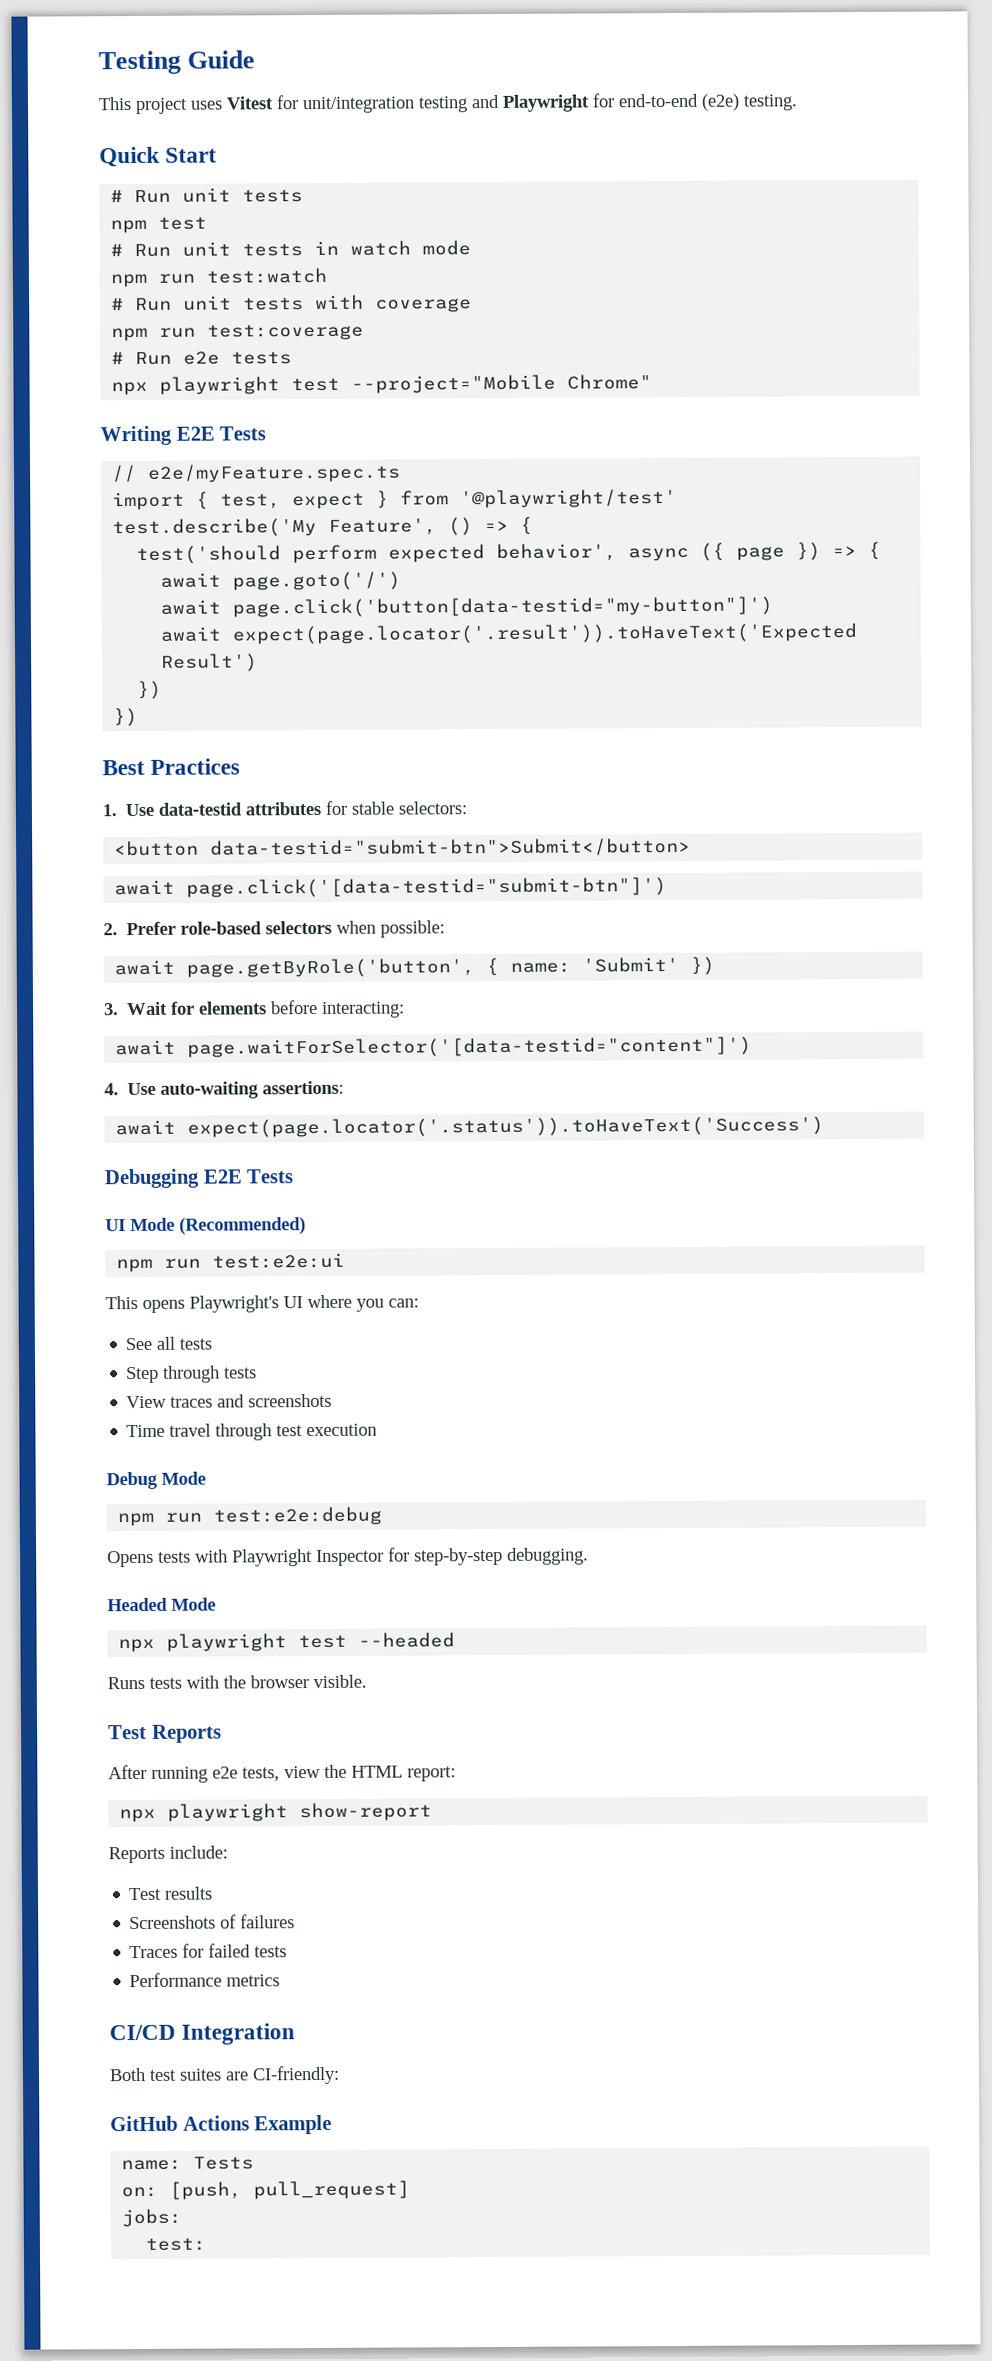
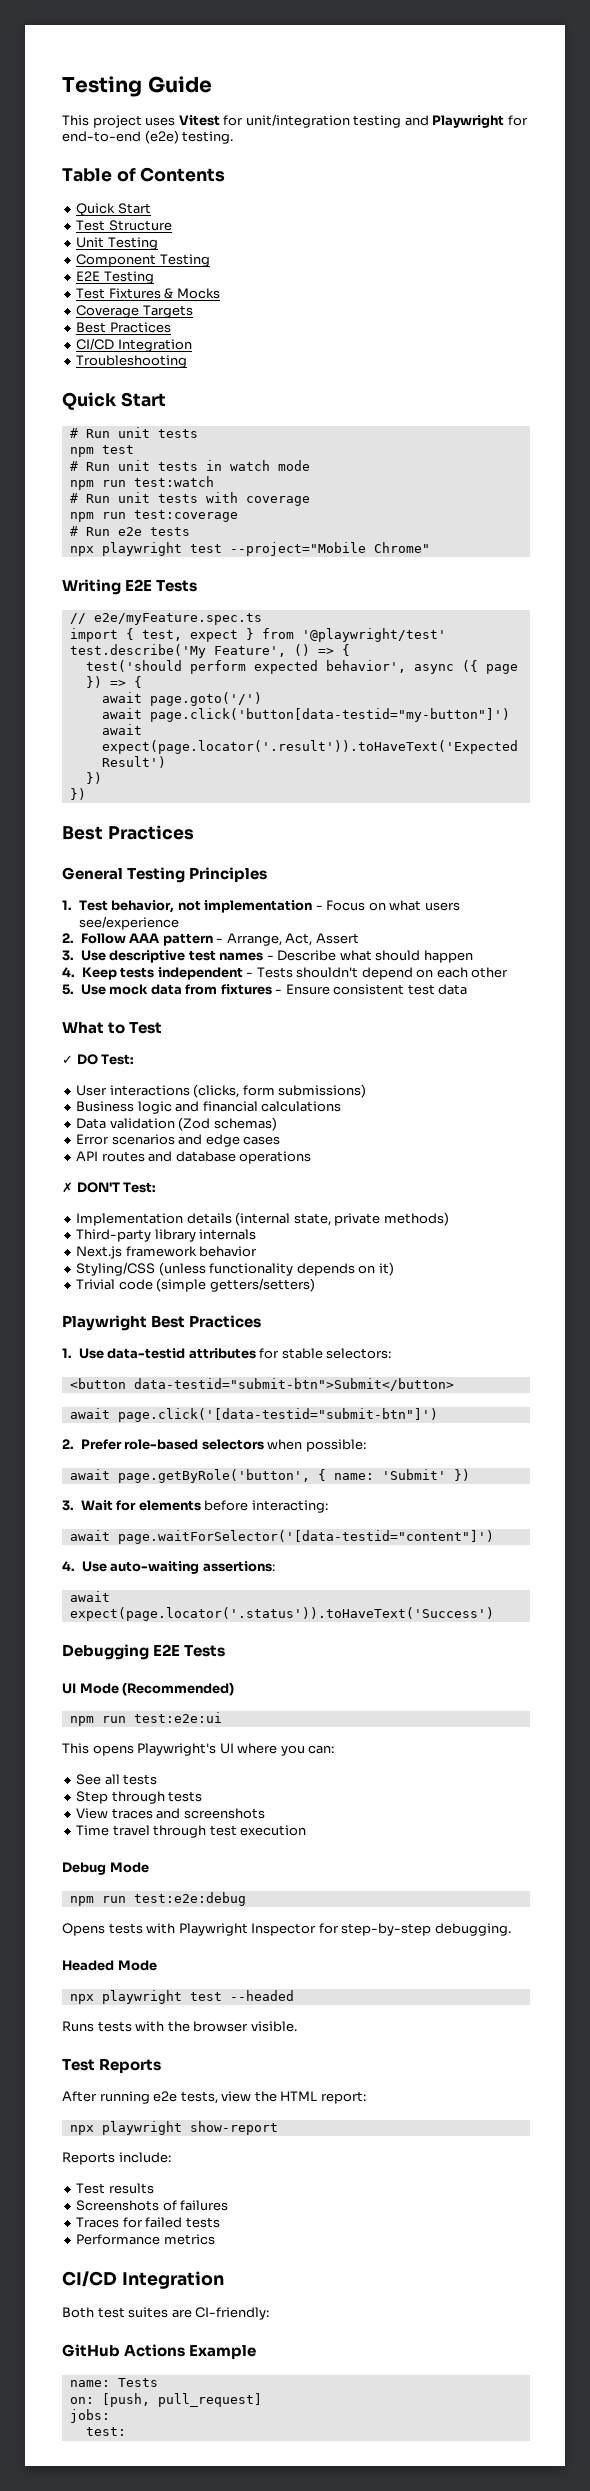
(798, 102) none -> [62,167,226,182] [76,203,151,216] [76,220,172,231] [76,237,158,250] [76,254,210,267] [76,271,154,284] [76,288,220,299] [76,305,193,318] [76,322,171,333] [76,338,192,352] [76,355,188,368] // Table of Contents // Quick Start // Test Structure // Unit Testing // Component Testing // E2E Testing // Test Fixtures & Mocks // Coverage Targets // Best Practices // CI/CD Integration // Troubleshooting
(241, 766) none -> [62,867,268,883] [62,900,460,913] [78,916,179,930] [62,933,359,946] [62,950,473,963] [62,967,509,980] [62,984,468,995] [62,1022,163,1034] [62,1054,135,1065] [76,1084,367,1098] [76,1101,342,1114] [76,1117,277,1131] [76,1134,281,1147] [76,1151,312,1164] [62,1182,157,1193] [76,1212,449,1226] [76,1229,257,1242] [76,1246,258,1259] [76,1262,394,1276] [76,1278,315,1292] [62,1315,262,1331] // General Testing Principles // 1. Test behavior, not implementation - Focus on what users see/experience // 2. Follow AAA pattern - Arrange, Act, Assert // 3. Use descriptive test names - Describe what should happen // 4. Keep tests independent - Tests shouldn't depend on each other // 5. Use mock data from fixtures - Ensure consistent test data // What to Test // ✓ DO Test: // User interactions (clicks, form submissions) // Business logic and financial calculations // Data validation (Zod schemas) // Error scenarios and edge cases // API routes and database operations // ✗ DON'T Test: // Implementation details (internal state, private methods) // Third-party library internals // Next.js framework behavior // Styling/CSS (unless functionality depends on it) // Trivial code (simple getters/setters) // Playwright Best Practices

